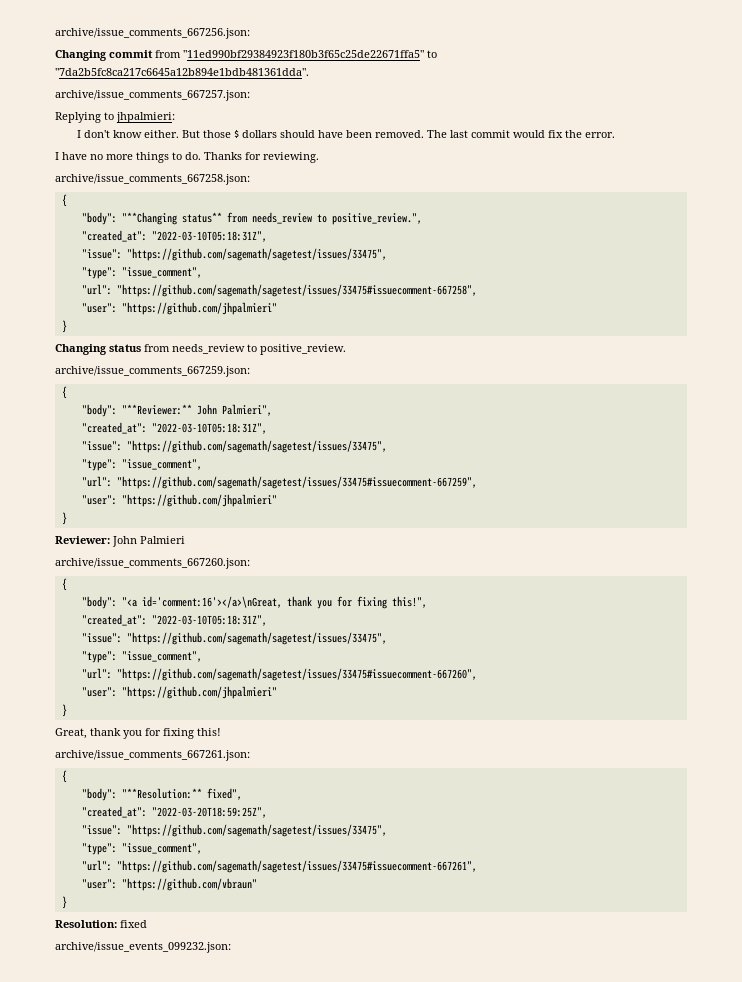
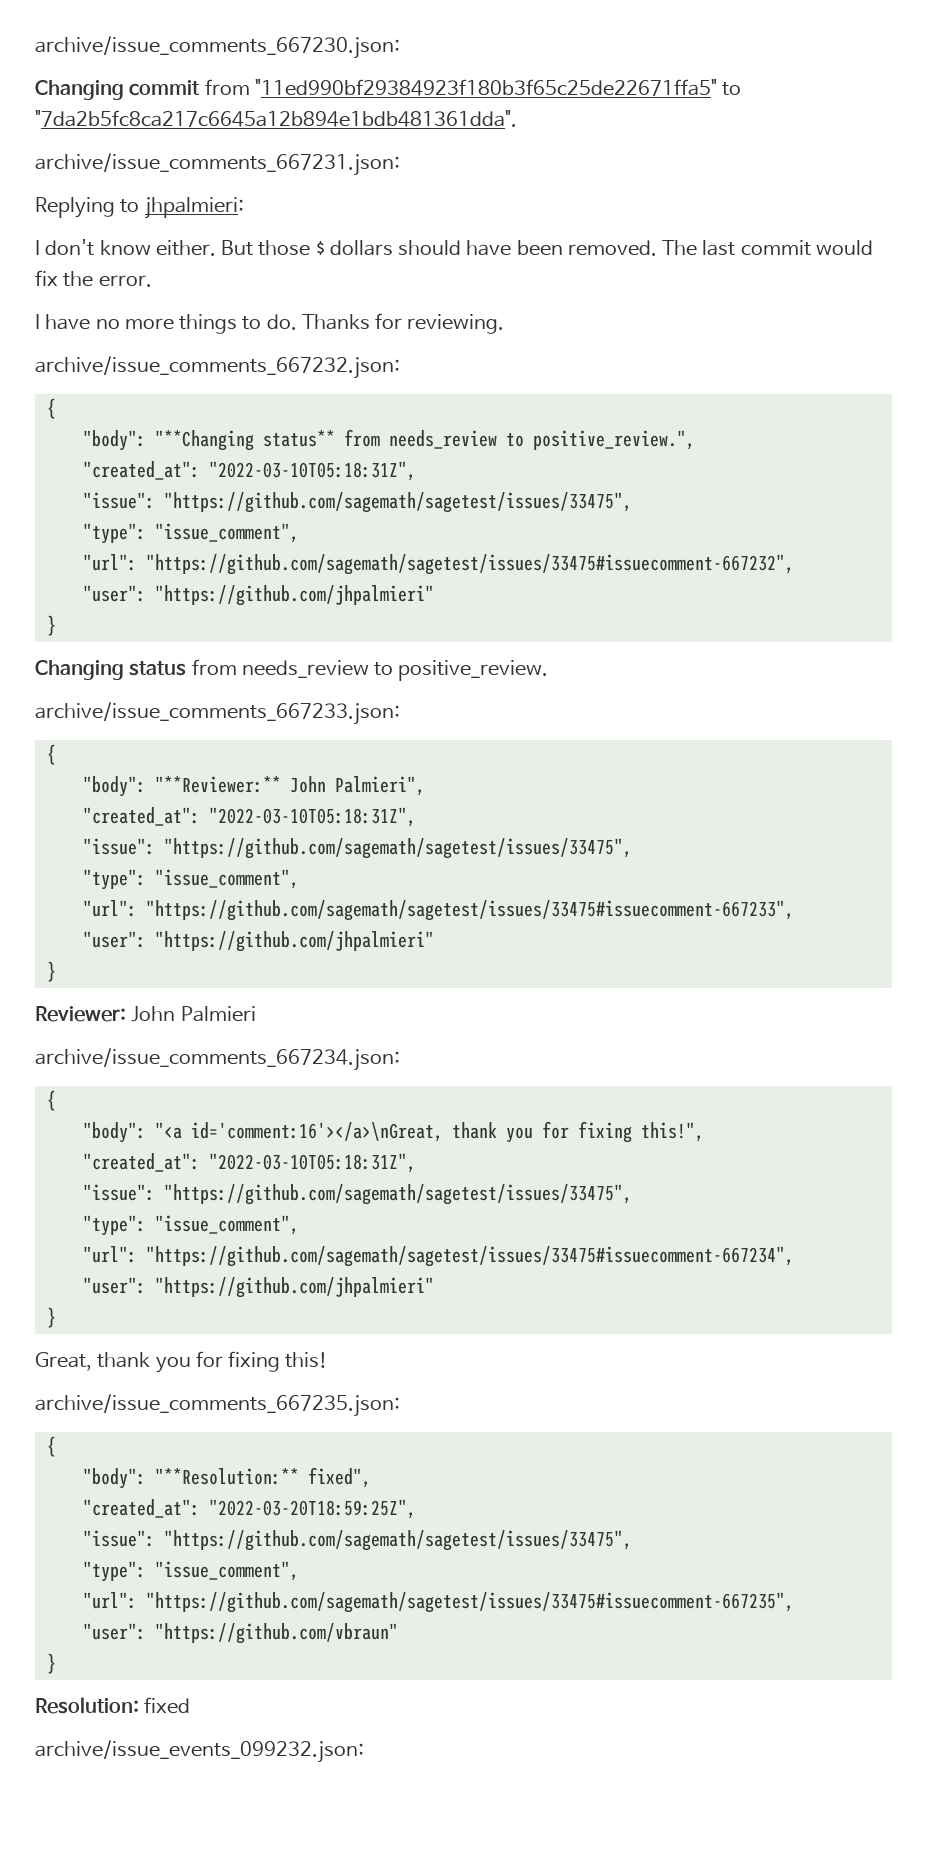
[55,28,250,39] archive/issue_comments_667256.json: -> [35,36,400,59] archive/issue_comments_667230.json:
[55,90,250,101] archive/issue_comments_667257.json: -> [35,153,400,176] archive/issue_comments_667231.json:
[55,174,250,185] archive/issue_comments_667258.json: -> [35,356,400,379] archive/issue_comments_667232.json:
[116,284,477,297] "https://github.com/sagemath/sagetest/issues/33475#issuecomment-667258", -> [145,554,794,575] "https://github.com/sagemath/sagetest/issues/33475#issuecomment-667232",
[55,366,250,377] archive/issue_comments_667259.json: -> [35,702,400,725] archive/issue_comments_667233.json:
[116,476,477,489] "https://github.com/sagemath/sagetest/issues/33475#issuecomment-667259", -> [145,900,794,921] "https://github.com/sagemath/sagetest/issues/33475#issuecomment-667233",
[55,558,250,569] archive/issue_comments_667260.json: -> [35,1048,400,1071] archive/issue_comments_667234.json:
[116,668,477,681] "https://github.com/sagemath/sagetest/issues/33475#issuecomment-667260", -> [145,1246,794,1267] "https://github.com/sagemath/sagetest/issues/33475#issuecomment-667234",
[55,750,250,761] archive/issue_comments_667261.json: -> [35,1394,400,1417] archive/issue_comments_667235.json:
[116,860,477,873] "https://github.com/sagemath/sagetest/issues/33475#issuecomment-667261", -> [145,1592,794,1613] "https://github.com/sagemath/sagetest/issues/33475#issuecomment-667235",

